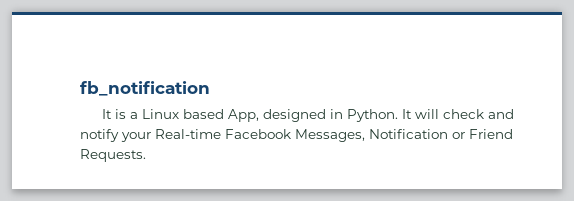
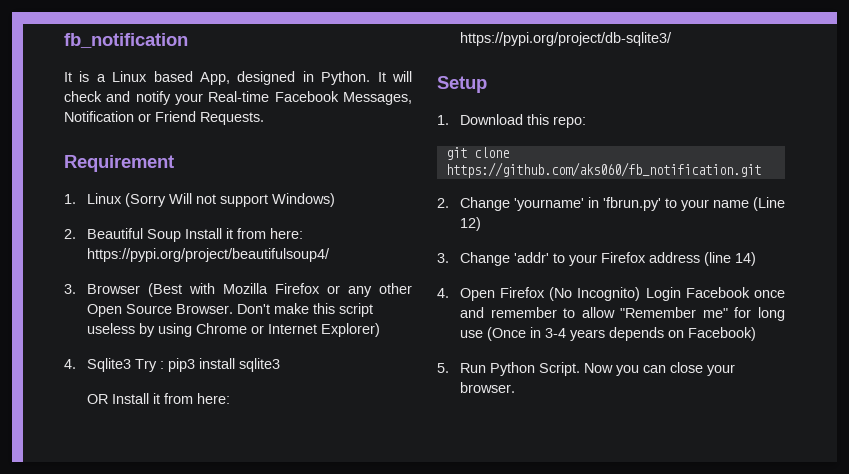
(146, 155) none -> [64,155,174,172] [64,193,335,207] [64,228,303,242] [86,248,330,262] [64,283,413,297] [86,303,373,317] [86,323,380,337] [64,358,280,372] [86,393,230,404] [459,32,672,46] [437,76,487,93] [437,114,586,128] [445,147,509,160] [445,162,761,178] [437,197,785,211] [459,217,481,231] [437,252,756,266] [437,287,785,301] [459,307,785,321] [459,327,756,341] [437,362,735,376] [459,382,515,393] // Requirement // 1. Linux (Sorry Will not support Windows) // 2. Beautiful Soup Install it from here: https://pypi.org/project/beautifulsoup4/ // 3. Browser (Best with Mozilla Firefox or any other Open Source Browser. Don't make this script useless by using Chrome or Internet Explorer) // 4. Sqlite3 Try : pip3 install sqlite3 // OR Install it from here: https://pypi.org/project/db-sqlite3/ // Setup // 1. Download this repo: // git clone https://github.com/aks060/fb_notification.git // 2. Change 'yourname' in 'fbrun.py' to your name (Line 12) // 3. Change 'addr' to your Firefox address (line 14) // 4. Open Firefox (No Incognito) Login Facebook once and remember to allow "Remember me" for long use (Once in 3-4 years depends on Facebook) // 5. Run Python Script. Now you can close your browser.

